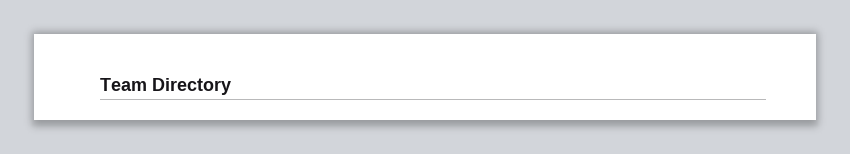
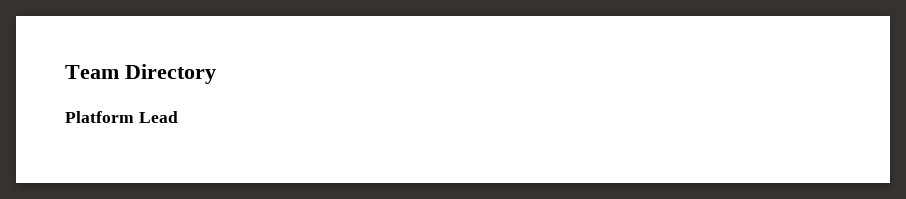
(231, 86) none -> [65,111,178,123] // Platform Lead

